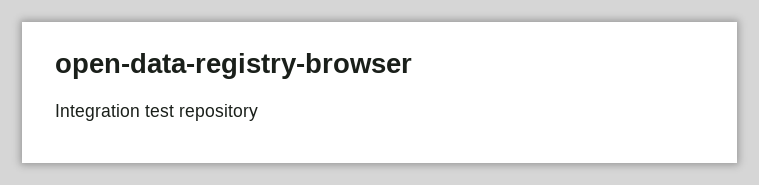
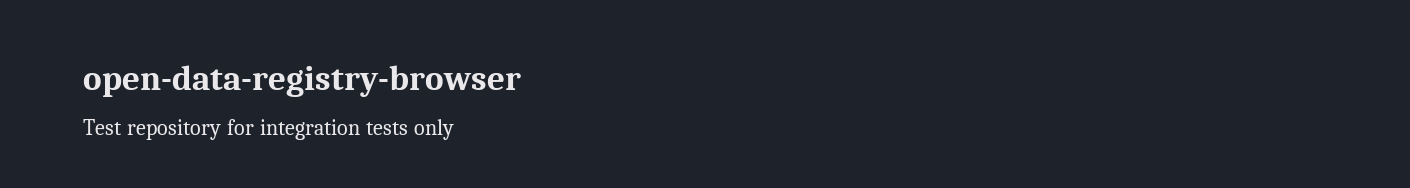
[55,104,258,121] Integration test repository -> [83,119,454,140] Test repository for integration tests only

